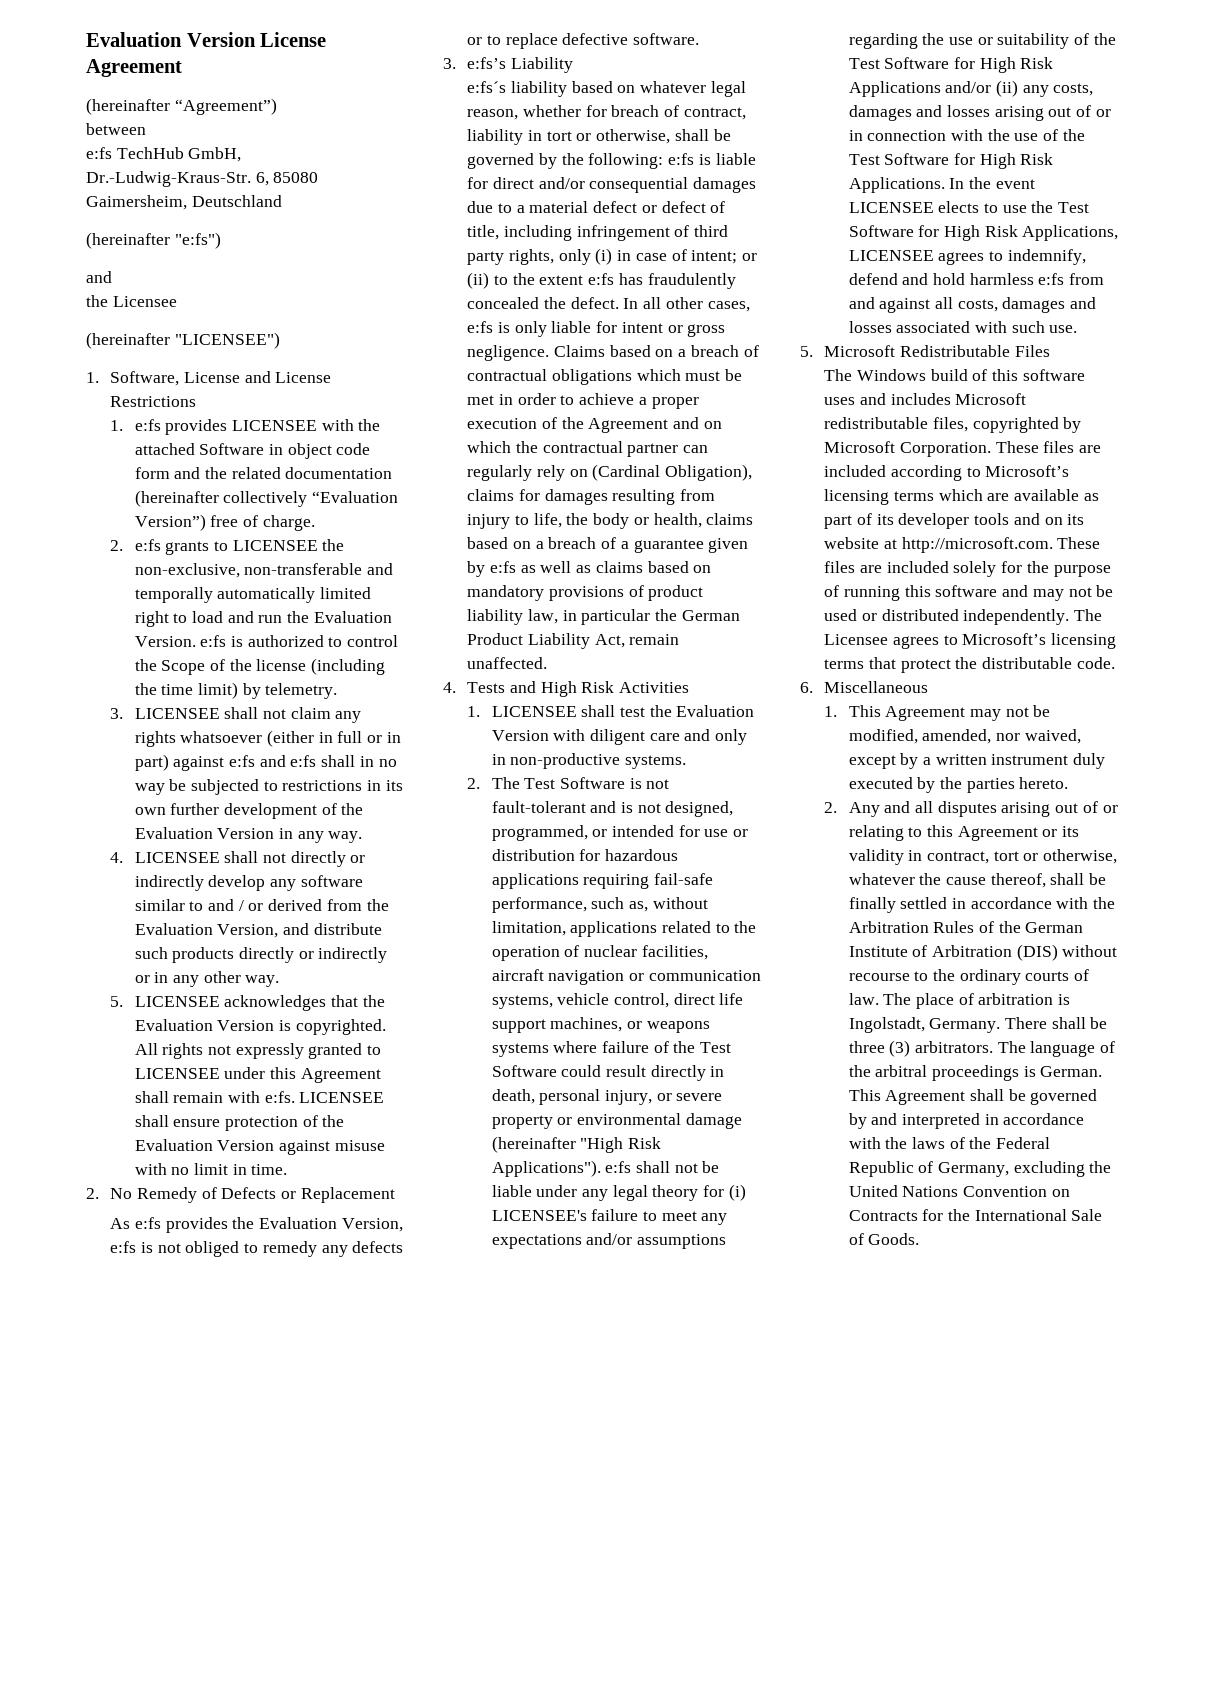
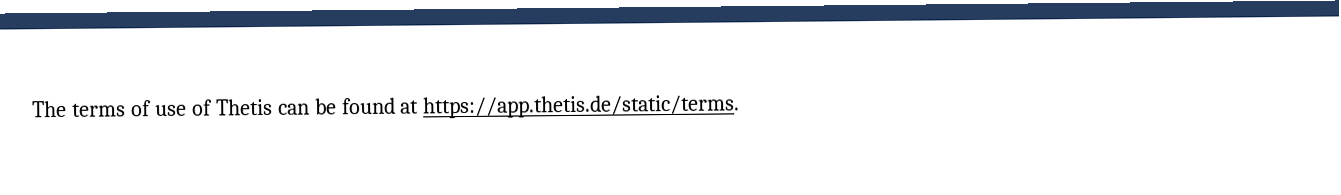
[86,32,327,47] [86,59,182,77] [86,98,277,115] [86,123,146,135] [86,147,242,162] [86,171,319,187] [86,195,282,210] [86,232,221,249] [86,271,112,283] [86,295,177,307] [86,332,280,349] [86,371,332,386] [110,396,197,407] [110,419,381,435] [134,443,371,459] [134,467,393,479] [134,490,398,507] [134,514,315,531] [110,539,345,555] [134,563,393,578] [134,587,371,603] [134,611,392,627] [134,635,399,647] [134,658,386,675] [134,682,338,699] [110,707,362,723] [134,730,401,747] [134,754,397,771] [134,779,403,795] [134,803,364,819] [134,827,363,843] [110,851,366,867] [134,875,363,891] [134,899,389,911] [134,923,382,938] [134,947,388,963] [134,971,280,987] [110,995,385,1011] [134,1019,386,1035] [134,1043,382,1059] [134,1067,381,1083] [134,1091,385,1103] [134,1115,345,1131] [134,1139,385,1155] [134,1163,288,1175] [86,1187,395,1203] [110,1217,403,1233] [110,1241,404,1257] [467,33,700,49] [443,57,573,73] [467,81,746,97] [467,105,746,120] [467,129,731,145] [467,153,756,169] [467,177,757,193] [467,201,726,213] [467,225,729,241] [467,248,758,265] [467,272,736,289] [467,297,750,312] [467,321,726,337] [467,345,759,361] [467,369,743,385] [467,393,699,409] [467,417,722,433] [467,441,709,457] [467,464,753,481] [467,489,716,505] [467,513,754,529] [467,537,749,553] [467,561,712,577] [467,585,704,601] [467,609,740,625] [467,633,680,649] [467,657,548,669] [443,681,690,697] [467,705,755,717] [491,729,748,745] [491,753,686,769] [467,777,670,789] [491,801,734,817] [491,825,749,841] [491,849,678,861] [491,873,713,889] [491,897,708,913] [491,921,757,937] [491,945,708,961] [491,969,761,985] [491,993,744,1009] [491,1017,710,1033] [491,1041,732,1057] [491,1065,725,1081] [491,1089,723,1105] [491,1113,742,1129] [491,1136,661,1153] [491,1160,720,1177] [491,1184,746,1201] [491,1209,728,1225] [491,1233,726,1249] [848,33,1116,49] [848,57,1054,73] [848,80,1094,97] [848,105,1111,121] [848,129,1085,141] [848,153,1054,169] [848,177,1035,193] [848,201,1090,213] [848,225,1119,241] [848,249,1086,265] [848,273,1105,285] [848,297,1097,313] [848,321,1078,333] [800,345,1050,357] [824,369,1085,381] [824,393,1027,405] [824,417,1082,433] [824,441,1102,457] [824,465,1070,481] [824,489,1099,505] [824,513,1085,529] [824,537,1101,553] [824,561,1111,577] [824,585,1114,601] [824,609,1103,625] [824,633,1117,649] [824,657,1115,673] [800,681,929,693] [824,705,1051,721] [848,729,1081,744] [848,753,1106,769] [848,777,1069,793] [824,801,1118,817] [848,825,1080,841] [848,849,1118,865] [848,873,1107,888] [848,897,1116,913] [848,921,1084,933] [848,944,1118,961] [848,969,1090,985] [848,993,1071,1009] [848,1017,1108,1033] [848,1040,1116,1057] [848,1065,1103,1081] [848,1089,1098,1105] [848,1113,1085,1129] [848,1137,1051,1149] [848,1161,1112,1177] [848,1185,1070,1197] [848,1209,1103,1221] [848,1233,920,1245] Evaluation Version License Agreement // (hereinafter “Agreement”) // between // e:fs TechHub GmbH, Dr.-Ludwig-Kraus-Str. 6, 85080 Gaimersheim, Deutschland // (hereinafter "e:fs") // and // the Licensee // (hereinafter "LICENSEE") // 1. Software, License and License Restrictions // 1. e:fs provides LICENSEE with the attached Software in object code form and the related documentation (hereinafter collectively “Evaluation Version”) free of charge. // 2. e:fs grants to LICENSEE the non-exclusive, non-transferable and temporally automatically limited right to load and run the Evaluation Version. e:fs is authorized to control the Scope of the license (including the time limit) by telemetry. // 3. LICENSEE shall not claim any rights whatsoever (either in full or in part) against e:fs and e:fs shall in no way be subjected to restrictions in its own further development of the Evaluation Version in any way. // 4. LICENSEE shall not directly or indirectly develop any software similar to and / or derived from the Evaluation Version, and distribute such products directly or indirectly or in any other way. // 5. LICENSEE acknowledges that the Evaluation Version is copyrighted. All rights not expressly granted to LICENSEE under this Agreement shall remain with e:fs. LICENSEE shall ensure protection of the Evaluation Version against misuse with no limit in time. // 2. No Remedy of Defects or Replacement // As e:fs provides the Evaluation Version, e:fs is not obliged to remedy any defects or to replace defective software. // 3. e:fs’s Liability // e:fs´s liability based on whatever legal reason, whether for breach of contract, liability in tort or otherwise, shall be governed by the following: e:fs is liable for direct and/or consequential damages due to a material defect or defect of title, including infringement of third party rights, only (i) in case of intent; or (ii) to the extent e:fs has fraudulently concealed the defect. In all other cases, e:fs is only liable for intent or gross negligence. Claims based on a breach of contractual obligations which must be met in order to achieve a proper execution of the Agreement and on which the contractual partner can regularly rely on (Cardinal Obligation), claims for damages resulting from injury to life, the body or health, claims based on a breach of a guarantee given by e:fs as well as claims based on mandatory provisions of product liability law, in particular the German Product Liability Act, remain unaffected. // 4. Tests and High Risk Activities // 1. LICENSEE shall test the Evaluation Version with diligent care and only in non-productive systems. // 2. The Test Software is not fault-tolerant and is not designed, programmed, or intended for use or distribution for hazardous applications requiring fail-safe performance, such as, without limitation, applications related to the operation of nuclear facilities, aircraft navigation or communication systems, vehicle control, direct life support machines, or weapons systems where failure of the Test Software could result directly in death, personal injury, or severe property or environmental damage (hereinafter "High Risk Applications"). e:fs shall not be liable under any legal theory for (i) LICENSEE's failure to meet any expectations and/or assumptions regarding the use or suitability of the Test Software for High Risk Applications and/or (ii) any costs, damages and losses arising out of or in connection with the use of the Test Software for High Risk Applications. In the event LICENSEE elects to use the Test Software for High Risk Applications, LICENSEE agrees to indemnify, defend and hold harmless e:fs from and against all costs, damages and losses associated with such use. // 5. Microsoft Redistributable Files // The Windows build of this software uses and includes Microsoft redistributable files, copyrighted by Microsoft Corporation. These files are included according to Microsoft’s licensing terms which are available as part of its developer tools and on its website at http://microsoft.com. These files are included solely for the purpose of running this software and may not be used or distributed independently. The Licensee agrees to Microsoft’s licensing terms that protect the distributable code. // 6. Miscellaneous // 1. This Agreement may not be modified, amended, nor waived, except by a written instrument duly executed by the parties hereto. // 2. Any and all disputes arising out of or relating to this Agreement or its validity in contract, tort or otherwise, whatever the cause thereof, shall be finally settled in accordance with the Arbitration Rules of the German Institute of Arbitration (DIS) without recourse to the ordinary courts of law. The place of arbitration is Ingolstadt, Germany. There shall be three (3) arbitrators. The language of the arbitral proceedings is German. This Agreement shall be governed by and interpreted in accordance with the laws of the Federal Republic of Germany, excluding the United Nations Convention on Contracts for the International Sale of Goods. -> [32,94,741,119] The terms of use of Thetis can be found at https://app.thetis.de/static/terms.

